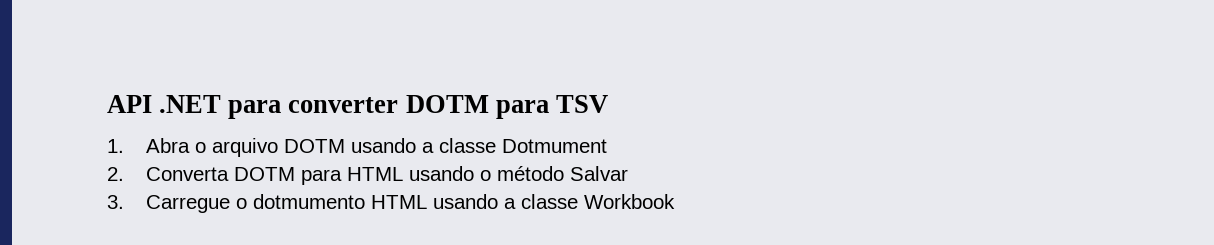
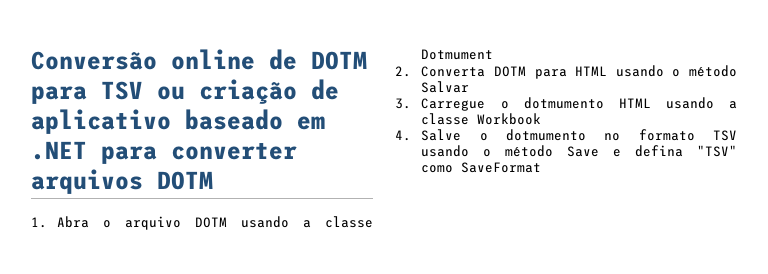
[107,95,152,113] API -> [31,49,367,70] [31,79,339,104] [31,109,325,134] Conversão online de DOTM para TSV ou criação de aplicativo baseado em
[405,95,608,119] DOTM para TSV -> [31,169,213,194] arquivos DOTM
(676, 201) none -> [395,129,737,141] [421,145,737,157] [421,162,542,173] // 4. Salve o dotmumento no formato TSV usando o método Save e defina "TSV" como SaveFormat

